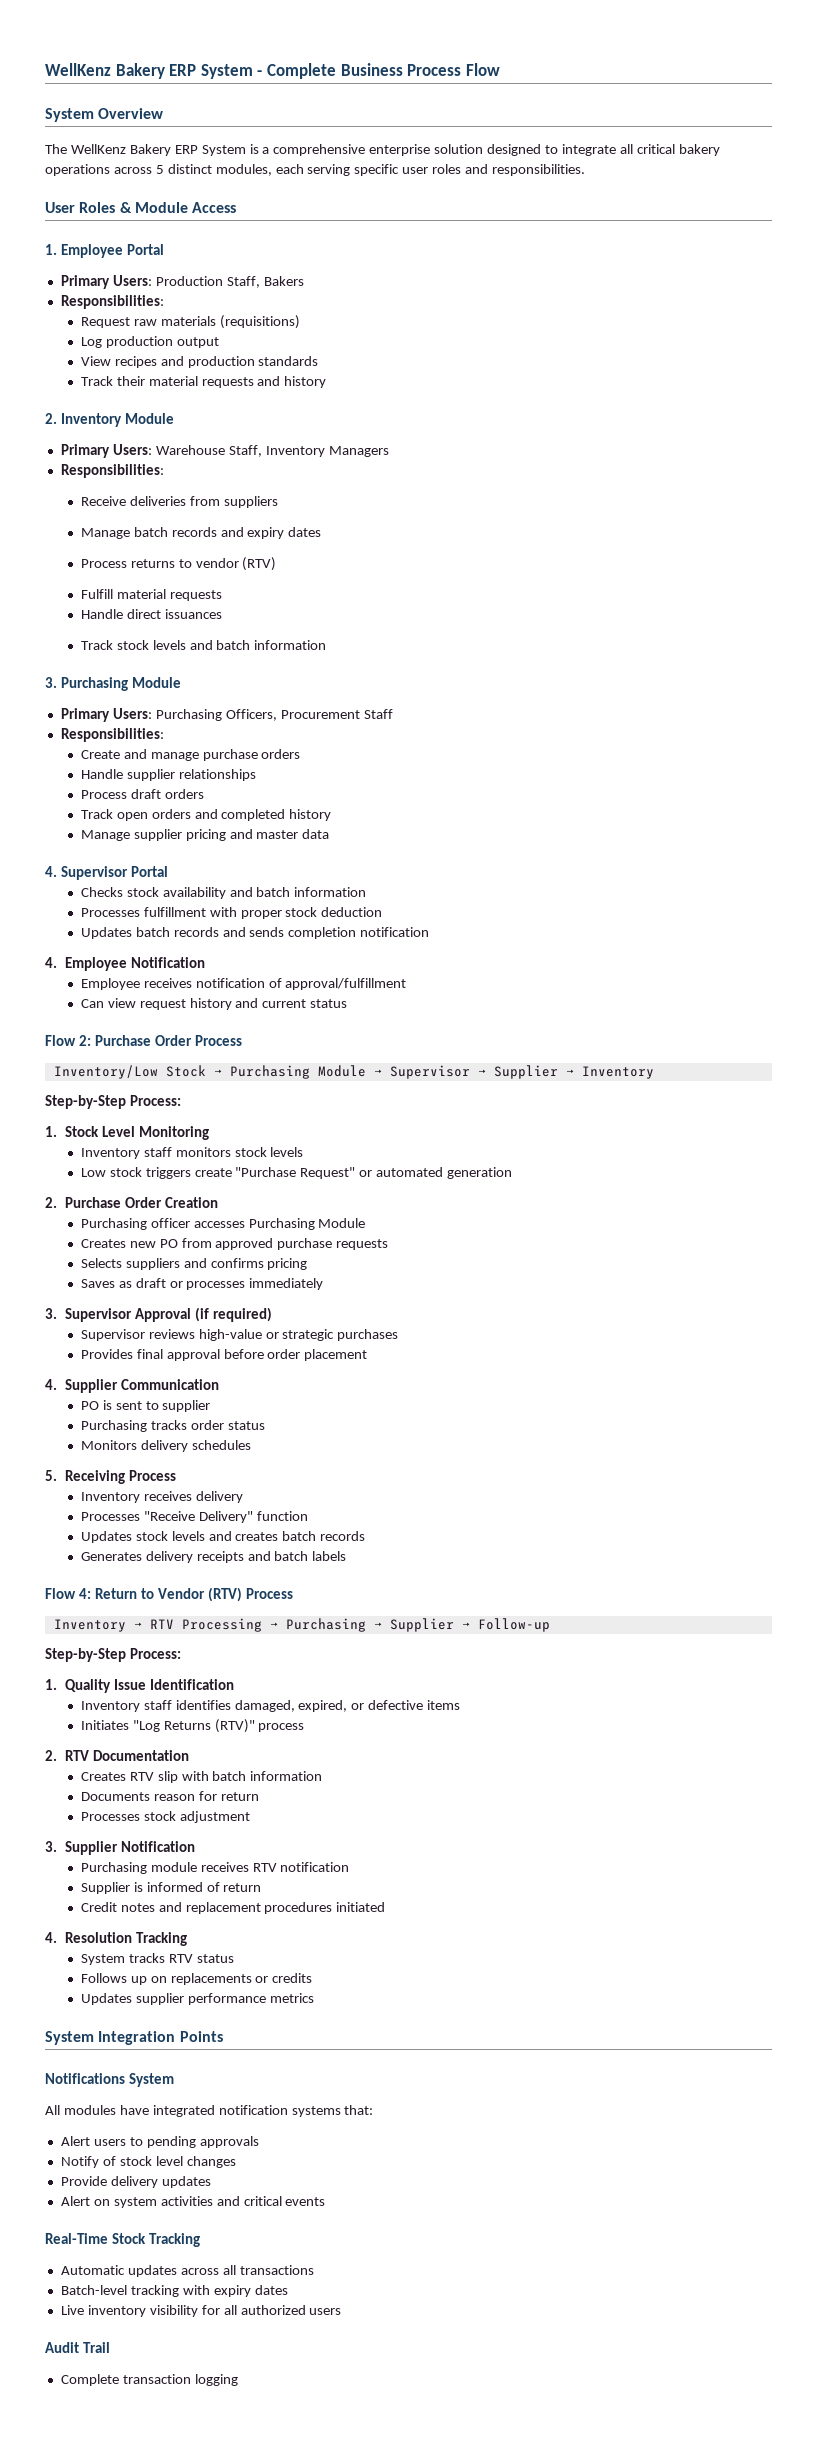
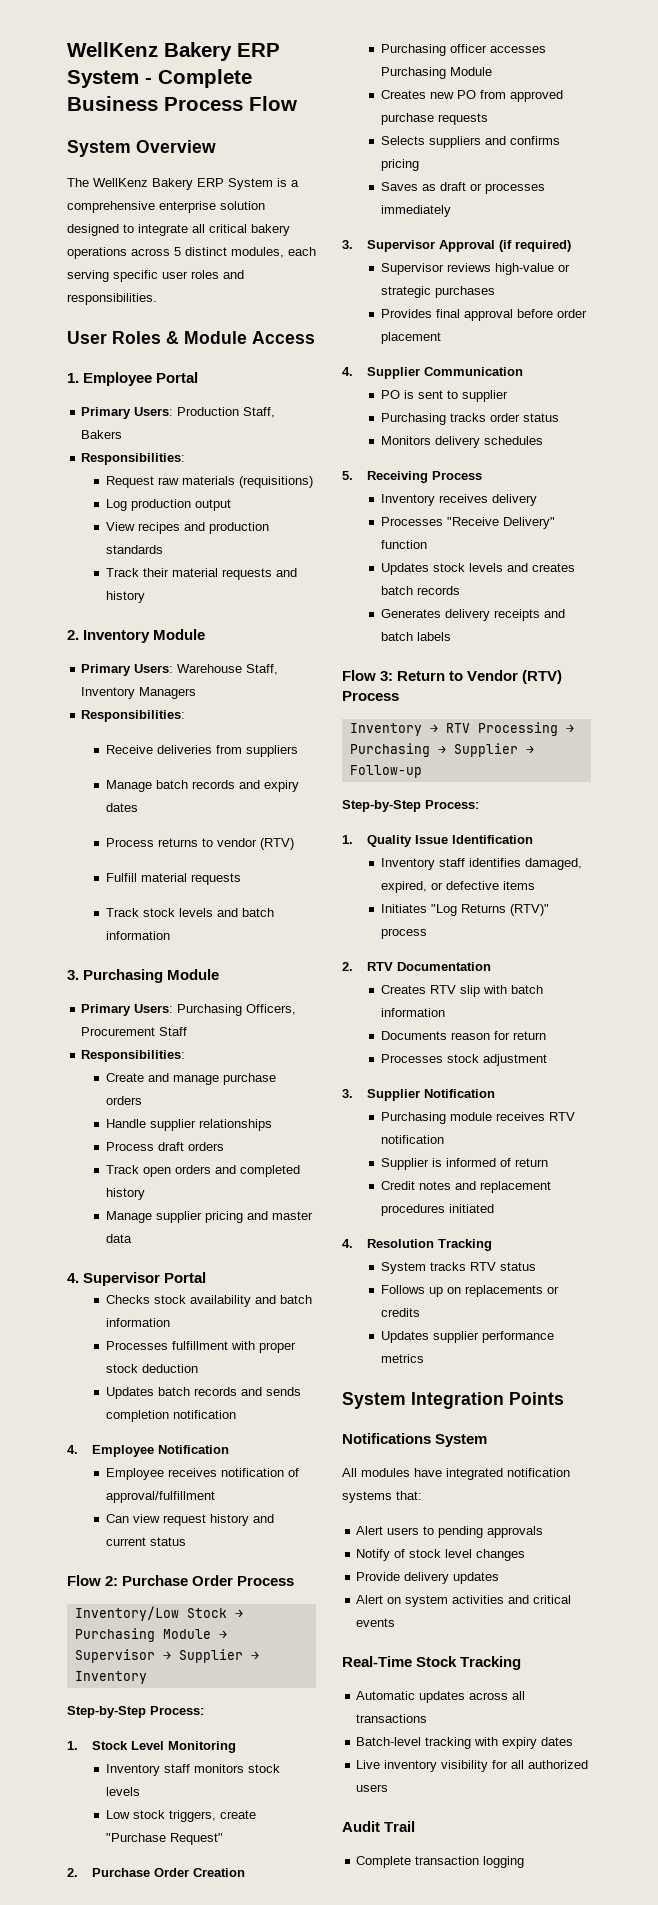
[80,609,222,619] // Handle direct issuances -> (242, 879) none
[145,1167,191,1179] triggers -> [169,1810,217,1822] triggers,
[359,1167,513,1179] or automated generation -> (224, 1839) none
[79,1588,92,1599] 4: -> [380,671,394,681] 3:

